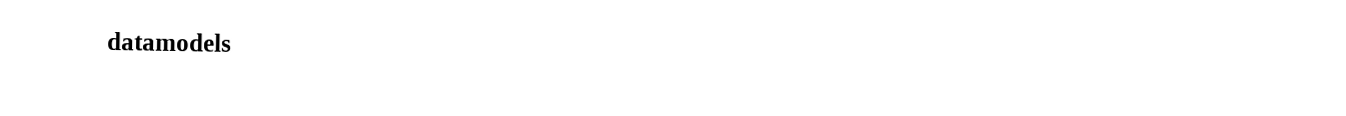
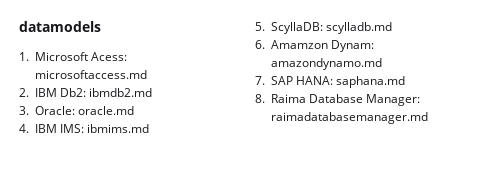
(232, 41) none -> [19,52,127,61] [34,70,147,79] [19,88,152,97] [19,106,134,115] [19,124,149,133] [255,22,392,34] [255,40,374,52] [270,58,382,70] [255,76,405,88] [255,94,420,106] [270,112,428,124] // 1. Microsoft Acess: microsoftaccess.md // 2. IBM Db2: ibmdb2.md // 3. Oracle: oracle.md // 4. IBM IMS: ibmims.md // 5. ScyllaDB: scylladb.md // 6. Amamzon Dynam: amazondynamo.md // 7. SAP HANA: saphana.md // 8. Raima Database Manager: raimadatabasemanager.md

